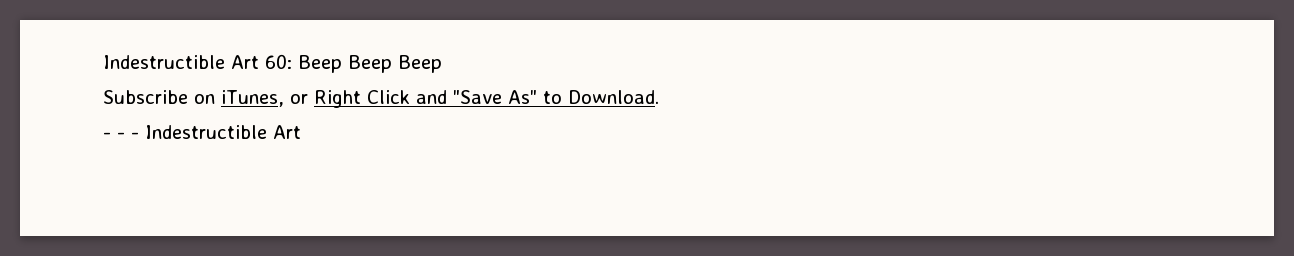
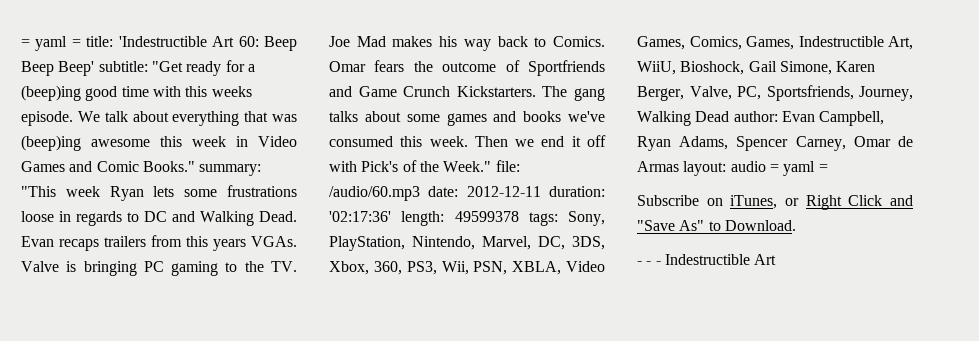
[103,54,442,73] Indestructible Art 60: Beep Beep Beep -> [21,36,297,51] [21,60,255,76] [21,85,252,101] [21,111,297,126] [21,135,297,151] [21,161,262,176] [21,185,297,201] [21,211,297,226] [21,235,297,251] [21,261,297,276] [329,36,605,51] [329,60,605,76] [329,86,605,101] [329,111,605,126] [329,135,606,147] [329,160,520,172] [329,186,605,201] [329,211,605,226] [329,236,605,251] [329,261,605,275] [637,36,913,50] [637,61,876,75] [637,85,913,101] [637,111,885,126] [637,136,913,151] [637,161,828,176] = yaml = title: 'Indestructible Art 60: Beep Beep Beep' subtitle: "Get ready for a (beep)ing good time with this weeks episode. We talk about everything that was (beep)ing awesome this week in Video Games and Comic Books." summary: "This week Ryan lets some frustrations loose in regards to DC and Walking Dead. Evan recaps trailers from this years VGAs. Valve is bringing PC gaming to the TV. Joe Mad makes his way back to Comics. Omar fears the outcome of Sportfriends and Game Crunch Kickstarters. The gang talks about some games and books we've consumed this week. Then we end it off with Pick's of the Week." file: /audio/60.mp3 date: 2012-12-11 duration: '02:17:36' length: 49599378 tags: Sony, PlayStation, Nintendo, Marvel, DC, 3DS, Xbox, 360, PS3, Wii, PSN, XBLA, Video Games, Comics, Games, Indestructible Art, WiiU, Bioshock, Gail Simone, Karen Berger, Valve, PC, Sportsfriends, Journey, Walking Dead author: Evan Campbell, Ryan Adams, Spencer Carney, Omar de Armas layout: audio = yaml =

